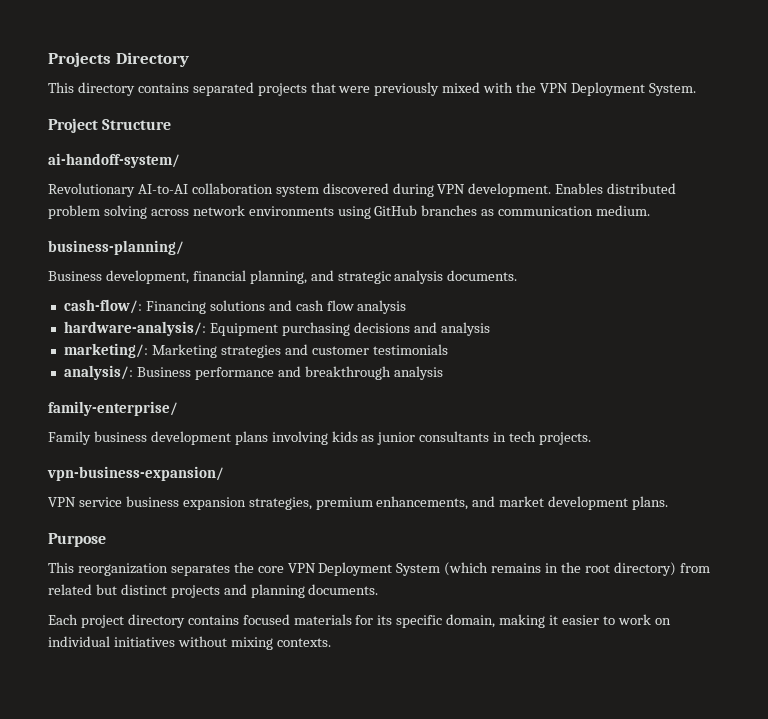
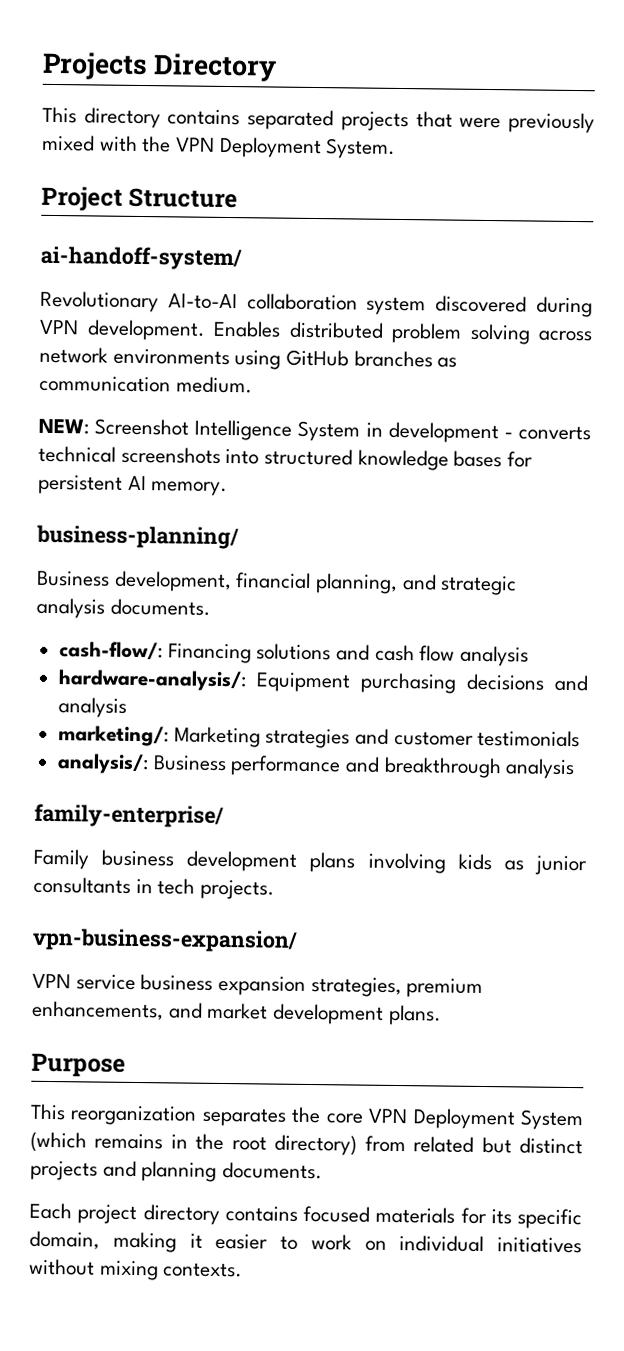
(651, 210) none -> [38,418,591,444] [38,445,534,471] [38,474,229,497] // NEW: Screenshot Intelligence System in development - converts technical screenshots into structured knowledge bases for persistent AI memory.

